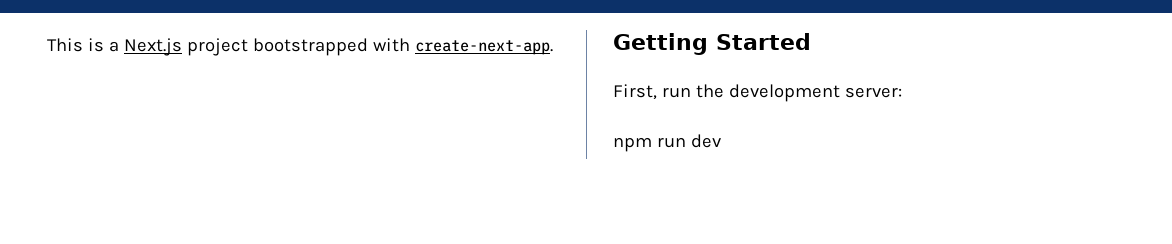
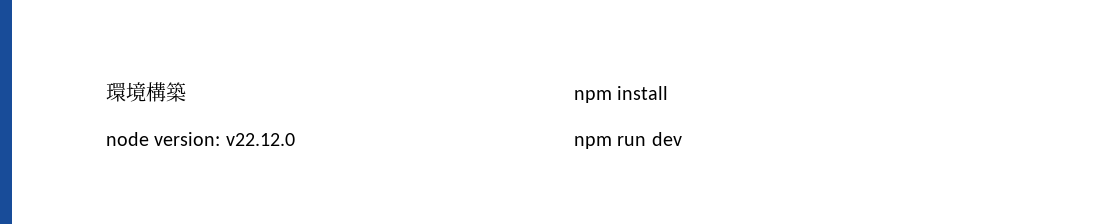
[47,38,553,56] [613,33,811,55] [613,84,902,102] This is a Next.js project bootstrapped with create-next-app. // Getting Started // First, run the development server: -> [106,82,186,102] [106,132,295,146] [574,86,669,103] 環境構築 // node version: v22.12.0 // npm install

